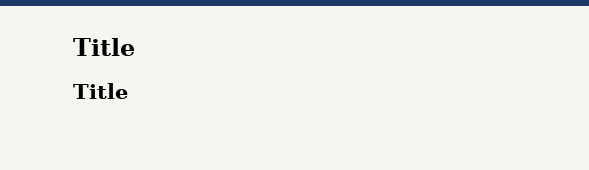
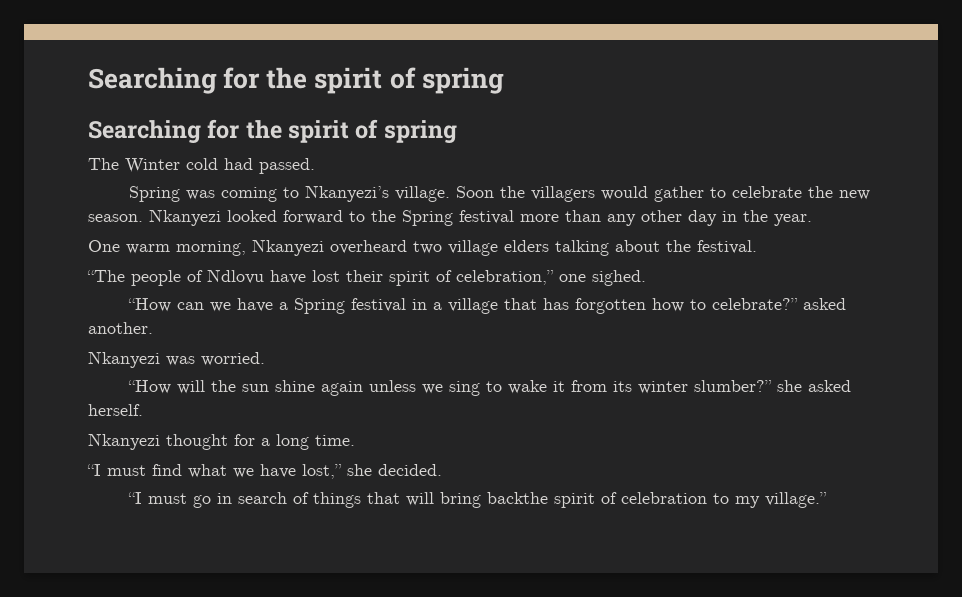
[73,38,135,56] [73,83,128,99] Title // Title -> [88,67,504,94] [88,119,457,144] [88,158,315,174] [129,185,871,202] [88,209,812,226] [88,239,757,256] [87,269,646,286] [128,298,847,314] [88,322,153,334] [88,351,265,368] [128,380,852,396] [88,404,143,416] [88,433,355,450] [87,464,442,479] [128,492,828,508] Searching for the spirit of spring // Searching for the spirit of spring // The Winter cold had passed. // Spring was coming to Nkanyezi’s village. Soon the villagers would gather to celebrate the new season. Nkanyezi looked forward to the Spring festival more than any other day in the year. // One warm morning, Nkanyezi overheard two village elders talking about the festival. // “The people of Ndlovu have lost their spirit of celebration,” one sighed. // “How can we have a Spring festival in a village that has forgotten how to celebrate?” asked another. // Nkanyezi was worried. // “How will the sun shine again unless we sing to wake it from its winter slumber?” she asked herself. // Nkanyezi thought for a long time. // “I must find what we have lost,” she decided. // “I must go in search of things that will bring backthe spirit of celebration to my village.”

